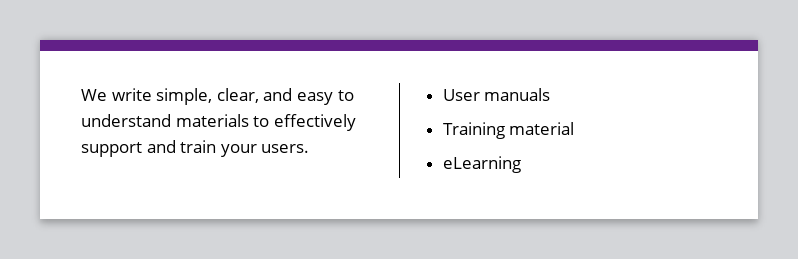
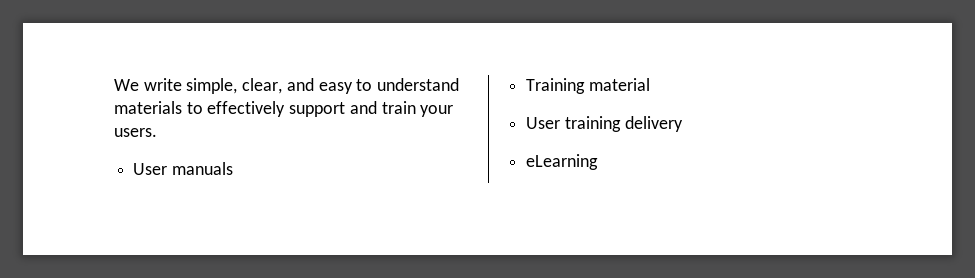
(575, 128) none -> [526,116,683,132] // User training delivery

